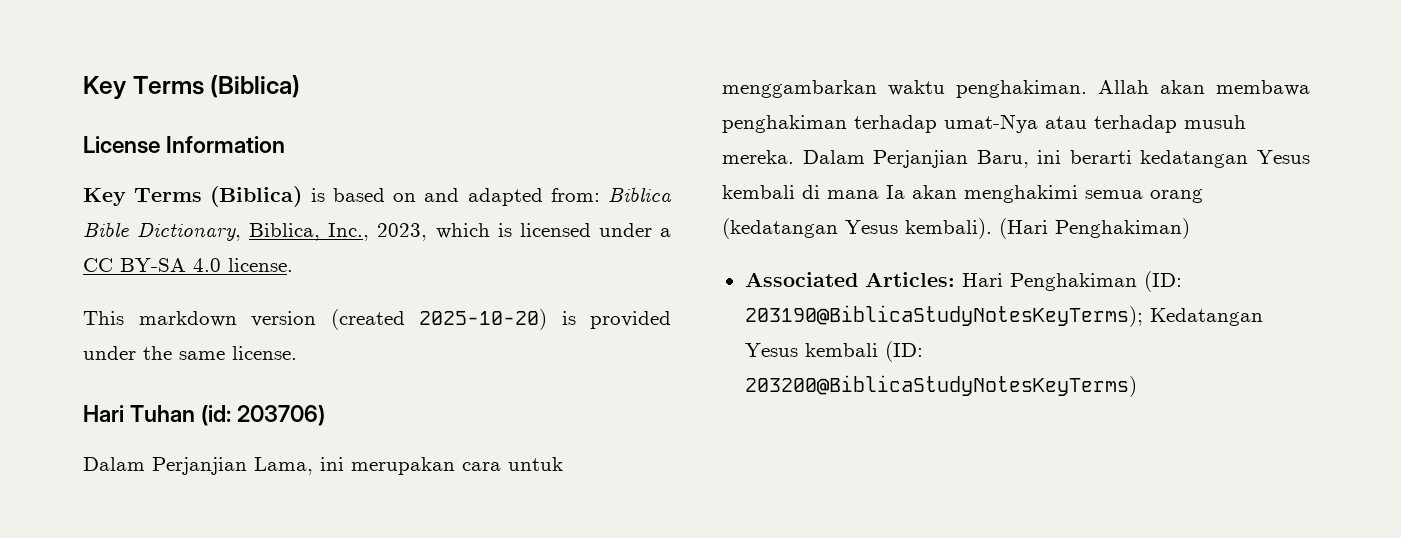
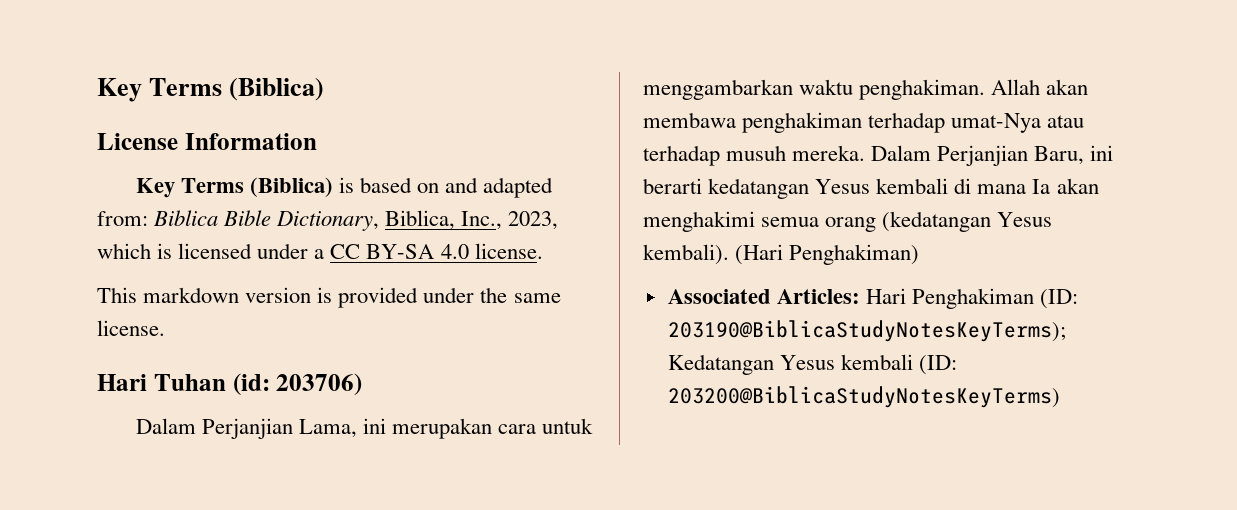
[330,309,547,330] (created 2025-10-20) -> (312, 295) none

